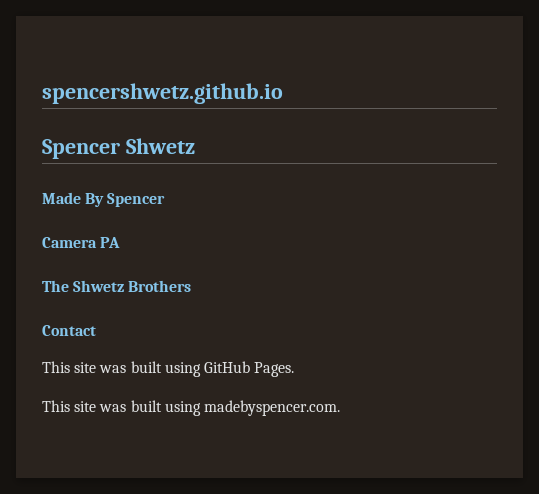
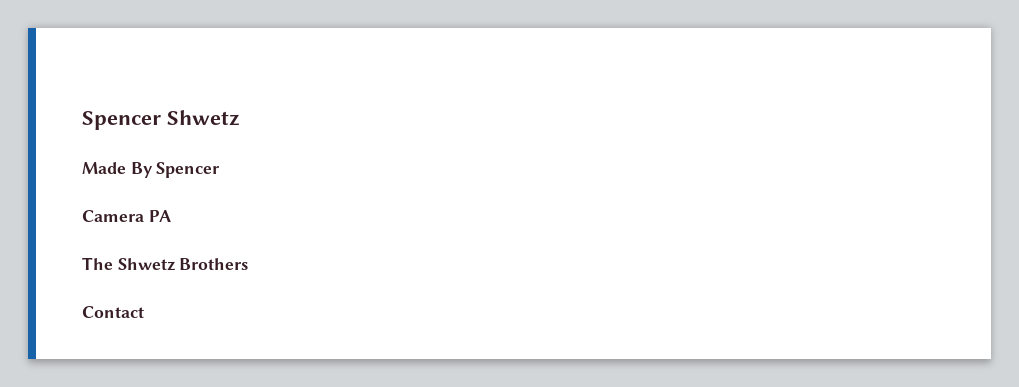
[42,83,283,104] spencershwetz.github.io // -> (82, 120) none
[42,361,295,377] [42,400,340,416] // This site was built using GitHub Pages. // This site was built using madebyspencer.com. -> (144, 312) none

